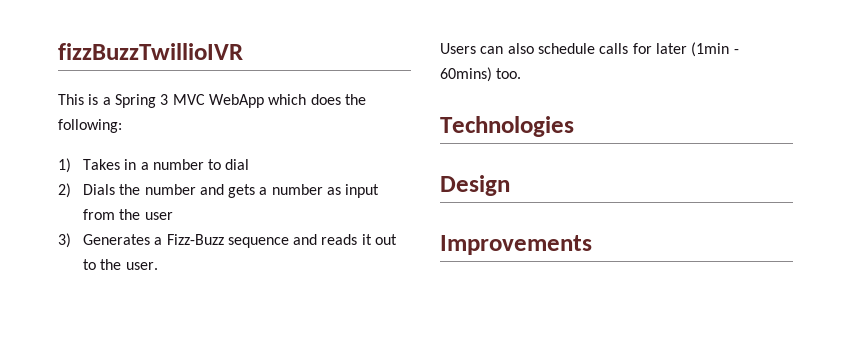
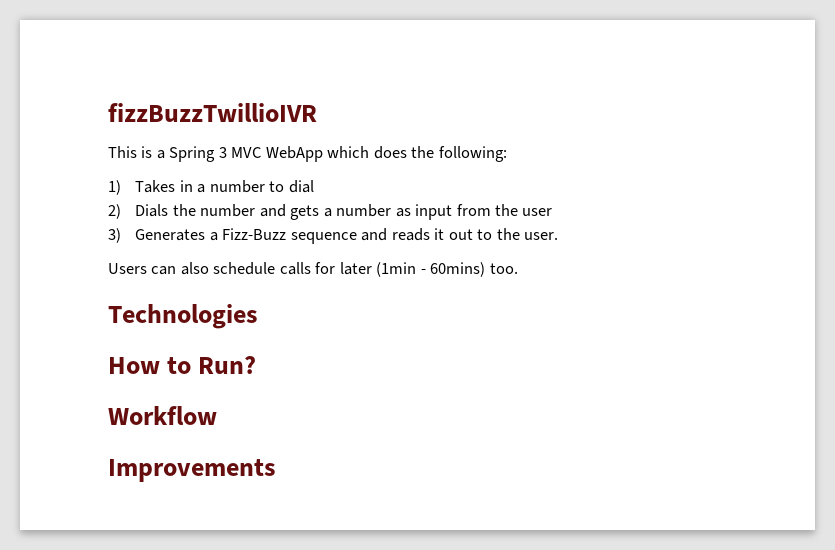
[440,175,510,196] Design -> [108,356,257,374] [108,406,217,425] How to Run? // Workflow

